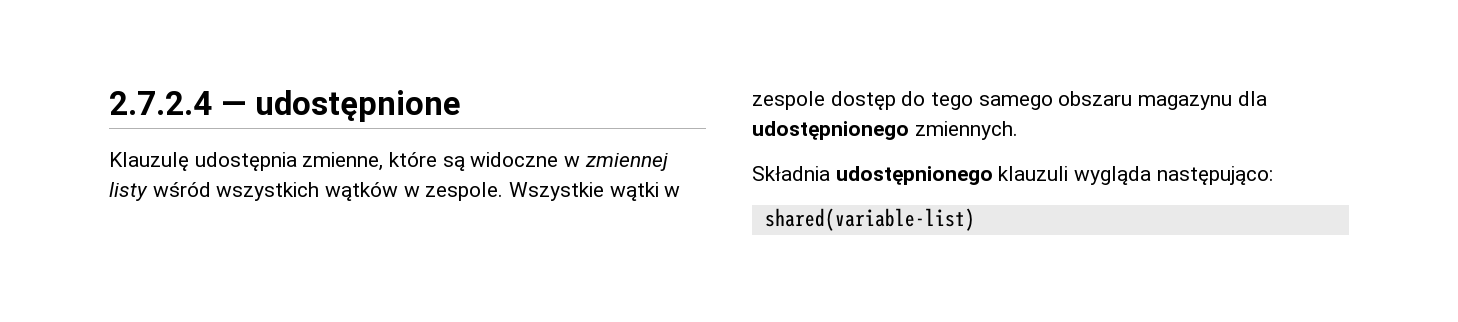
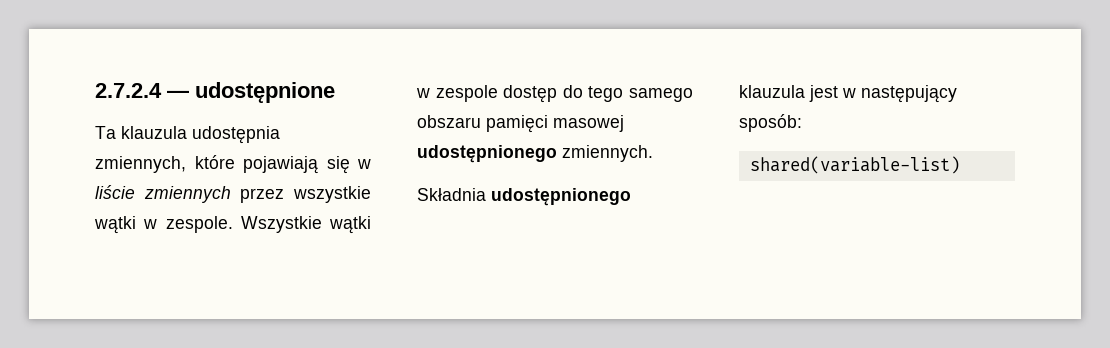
[109,152,668,171] [109,182,399,201] Klauzulę udostępnia zmienne, które są widoczne w zmiennej listy wśród wszystkich wątków -> [95,126,280,144] [95,155,371,174] [95,185,371,203] [94,216,136,234] Ta klauzula udostępnia zmiennych, które pojawiają się w liście zmiennych przez wszystkie wątki
[1138,91,1267,110] magazynu dla -> [486,115,624,133] pamięci masowej
[998,166,1273,185] klauzuli wygląda następująco: -> [739,85,957,103] [739,114,802,132] klauzula jest w następujący sposób:

